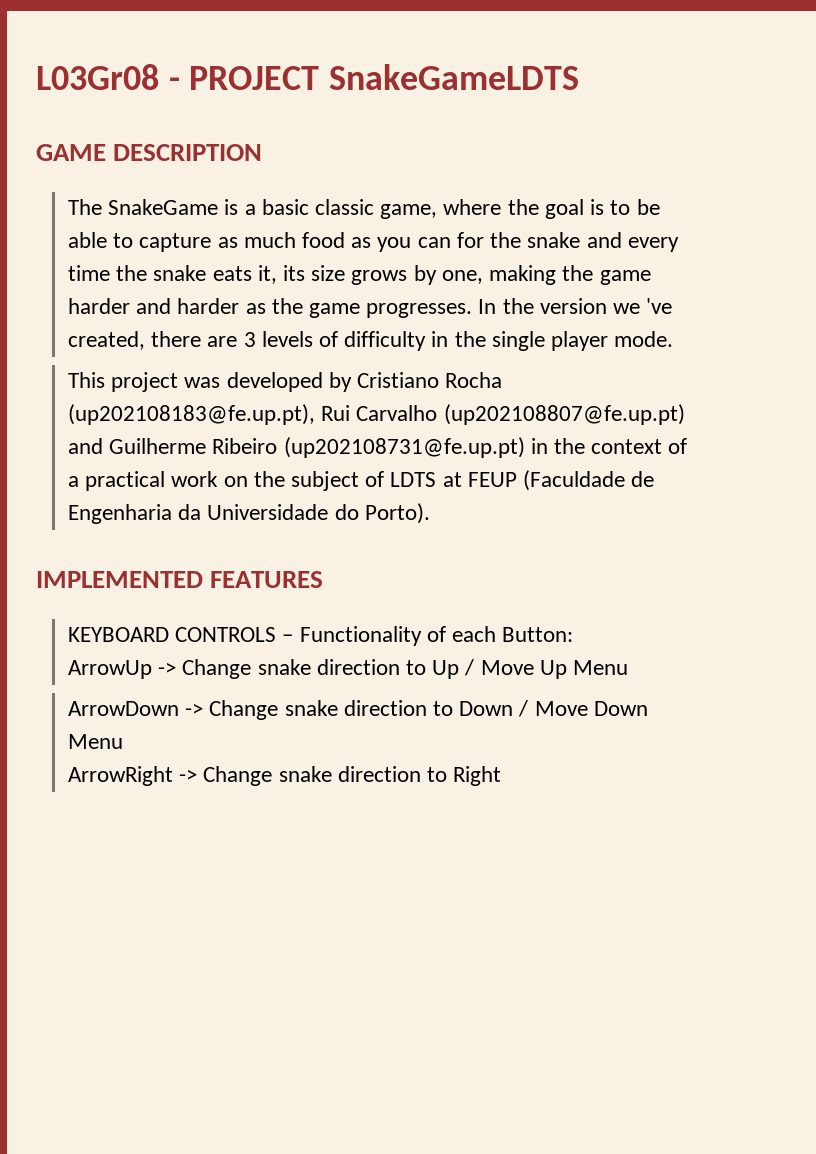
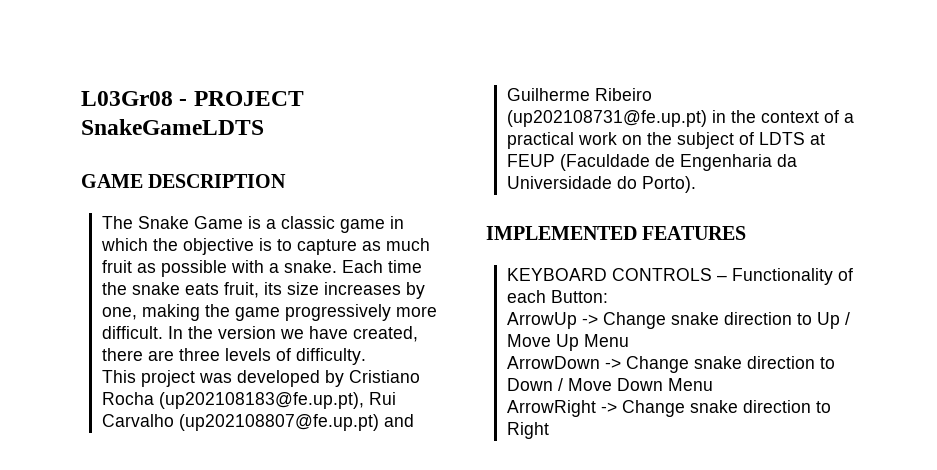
[108,199,660,219] [68,232,679,252] SnakeGame is a basic classic game, where the goal is to be able to capture as much food as you can for the snake and every -> [137,216,404,233] [100,238,430,255] [101,260,383,277] Snake Game is a classic game in which the objective is to capture as much fruit as possible with a snake. Each
[257,265,277,284] it, -> [223,282,259,298] fruit,
[351,270,408,285] grows -> [323,282,401,295] increases
[68,298,473,318] harder and harder as the game progresses. -> [284,304,437,321] [101,326,163,339] progressively more difficult.
[646,298,673,314] 've -> [308,326,348,339] have
[243,332,256,347] 3 -> [178,348,220,361] three
[344,331,674,351] difficulty in the single player mode. -> [295,348,366,365] difficulty.

